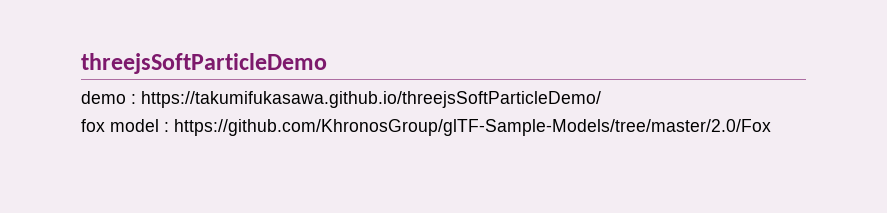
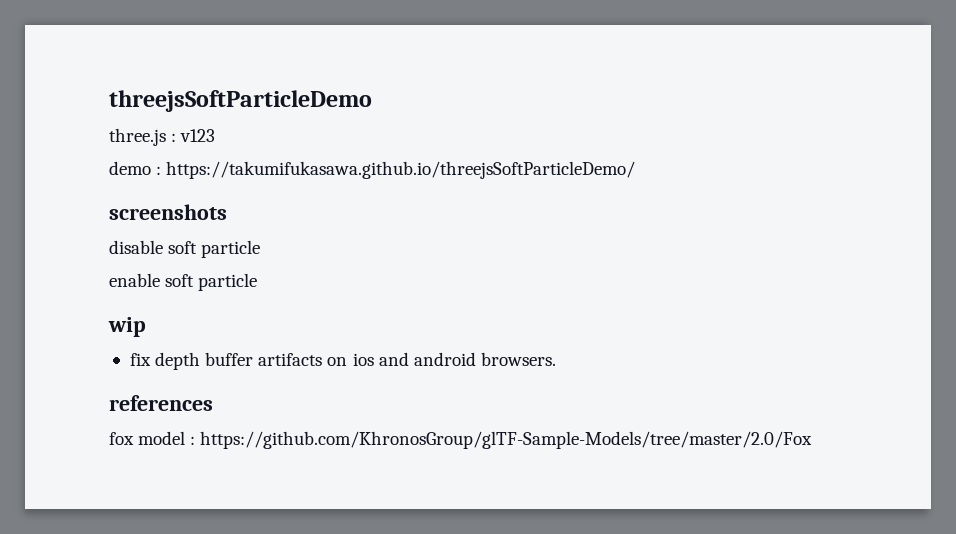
(327, 63) none -> [109,128,216,146] // three.js : v123
(601, 99) none -> [109,204,227,220] [109,240,261,258] [109,273,258,291] [108,317,146,337] [129,352,556,370] [109,395,213,411] // screenshots // disable soft particle // enable soft particle // wip // fix depth buffer artifacts on ios and android browsers. // references

